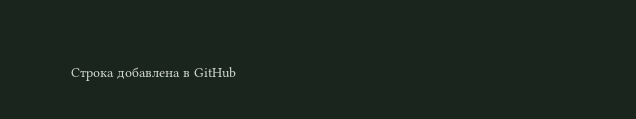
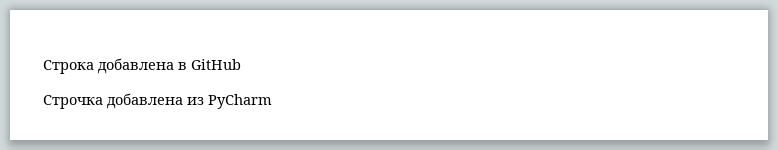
(236, 72) none -> [43,93,272,109] // Строчка добавлена из PyCharm

